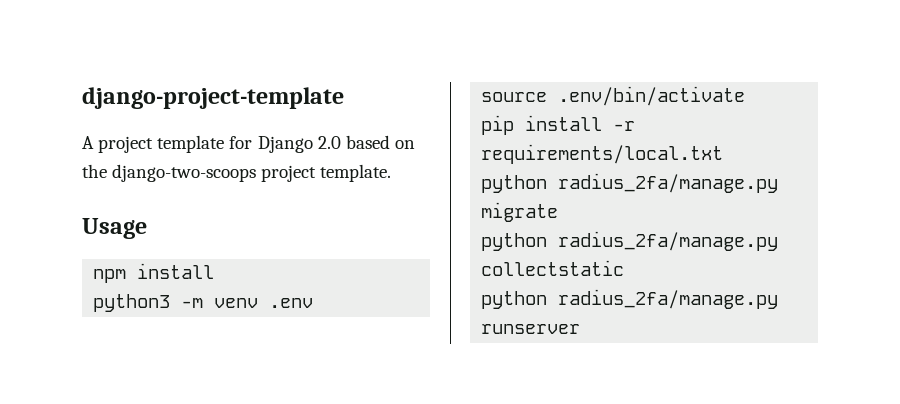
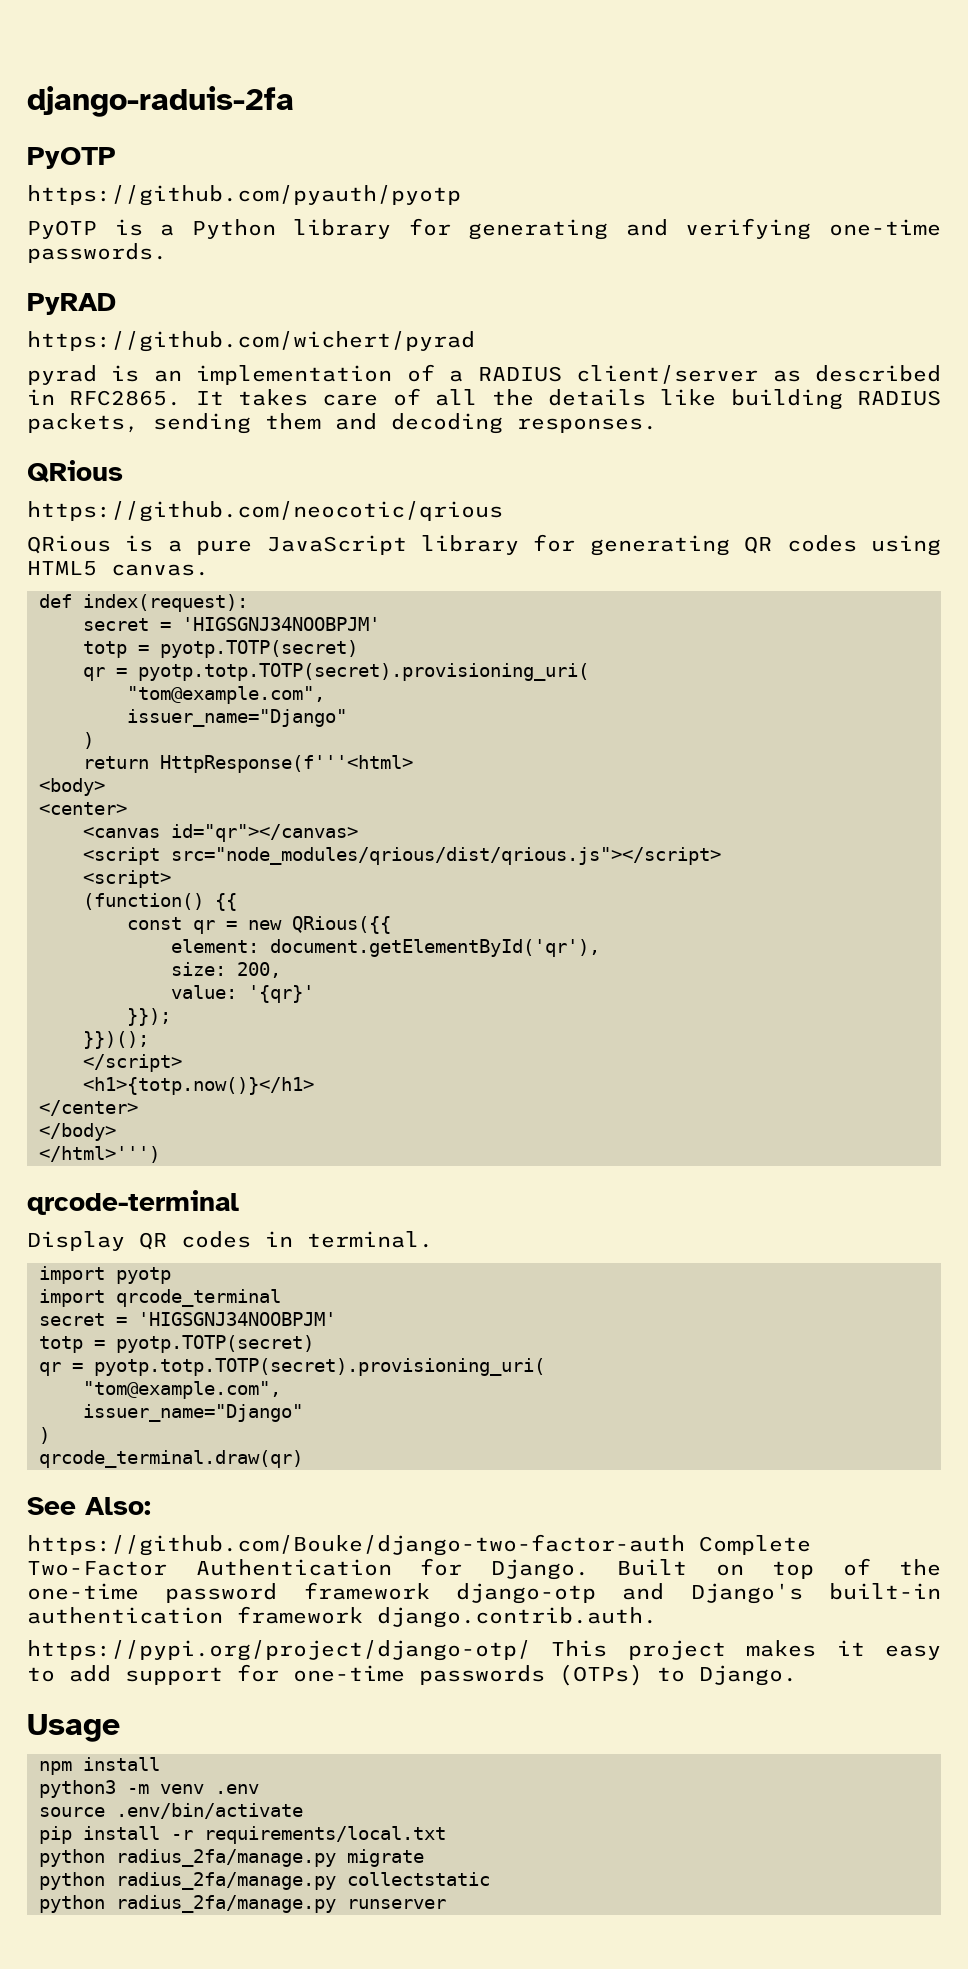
[82,87,344,109] [82,135,415,153] [82,164,392,182] django-project-template // A project template for Django 2.0 based on the django-two-scoops project template. -> [27,86,294,117] [27,147,116,169] [27,185,461,206] [27,218,941,240] [27,243,167,263] [27,293,116,315] [27,331,475,352] [27,364,942,385] [27,388,942,410] [27,413,657,434] [27,460,123,483] [27,501,503,522] [27,534,941,556] [27,561,209,576] [39,594,248,612] [83,617,380,631] [83,640,358,658] [83,663,589,681] [127,686,325,704] [127,709,347,727] [83,732,94,749] [83,755,413,773] [39,778,105,796] [39,802,127,815] [83,824,358,842] [83,847,721,865] [83,870,171,888] [83,893,237,911] [127,916,391,934] [171,939,600,957] [171,962,281,978] [171,985,314,1003] [127,1008,171,1026] [83,1031,149,1049] [83,1054,182,1072] [83,1077,314,1095] [39,1100,138,1116] [39,1123,116,1141] [39,1146,160,1163] [27,1190,239,1215] [27,1231,433,1251] [39,1266,171,1284] [39,1289,281,1307] [39,1312,336,1326] [39,1335,314,1353] [39,1358,545,1376] [83,1381,281,1399] [83,1404,303,1422] [39,1427,50,1444] [39,1450,303,1468] [27,1497,151,1515] [27,1534,811,1556] [27,1558,941,1580] [27,1582,942,1604] [27,1606,657,1628] [27,1640,941,1661] [27,1664,797,1686] django-raduis-2fa // PyOTP // https://github.com/pyauth/pyotp // PyOTP is a Python library for generating and verifying one-time passwords. // PyRAD // https://github.com/wichert/pyrad // pyrad is an implementation of a RADIUS client/server as described in RFC2865. It takes care of all the details like building RADIUS packets, sending them and decoding responses. // QRious // https://github.com/neocotic/qrious // QRious is a pure JavaScript library for generating QR codes using HTML5 canvas. // def index(request): // secret = 'HIGSGNJ34NOOBPJM' // totp = pyotp.TOTP(secret) // qr = pyotp.totp.TOTP(secret).provisioning_uri( // "tom@example.com", // issuer_name="Django" // ) // return HttpResponse(f'''<html> // <body> // <center> // <canvas id="qr"></canvas> // <script src="node_modules/qrious/dist/qrious.js"></script> // <script> // (function() {{ // const qr = new QRious({{ // element: document.getElementById('qr'), // size: 200, // value: '{qr}' // }}); // }})(); // </script> // <h1>{totp.now()}</h1> // </center> // </body> // </html>''') // qrcode-terminal // Display QR codes in terminal. // import pyotp // import qrcode_terminal // secret = 'HIGSGNJ34NOOBPJM' // totp = pyotp.TOTP(secret) // qr = pyotp.totp.TOTP(secret).provisioning_uri( // "tom@example.com", // issuer_name="Django" // ) // qrcode_terminal.draw(qr) // See Also: // https://github.com/Bouke/django-two-factor-auth Complete Two-Factor Authentication for Django. Built on top of the one-time password framework django-otp and Django's built-in authentication framework django.contrib.auth. // https://pypi.org/project/django-otp/ This project makes it easy to add support for one-time passwords (OTPs) to Django.

